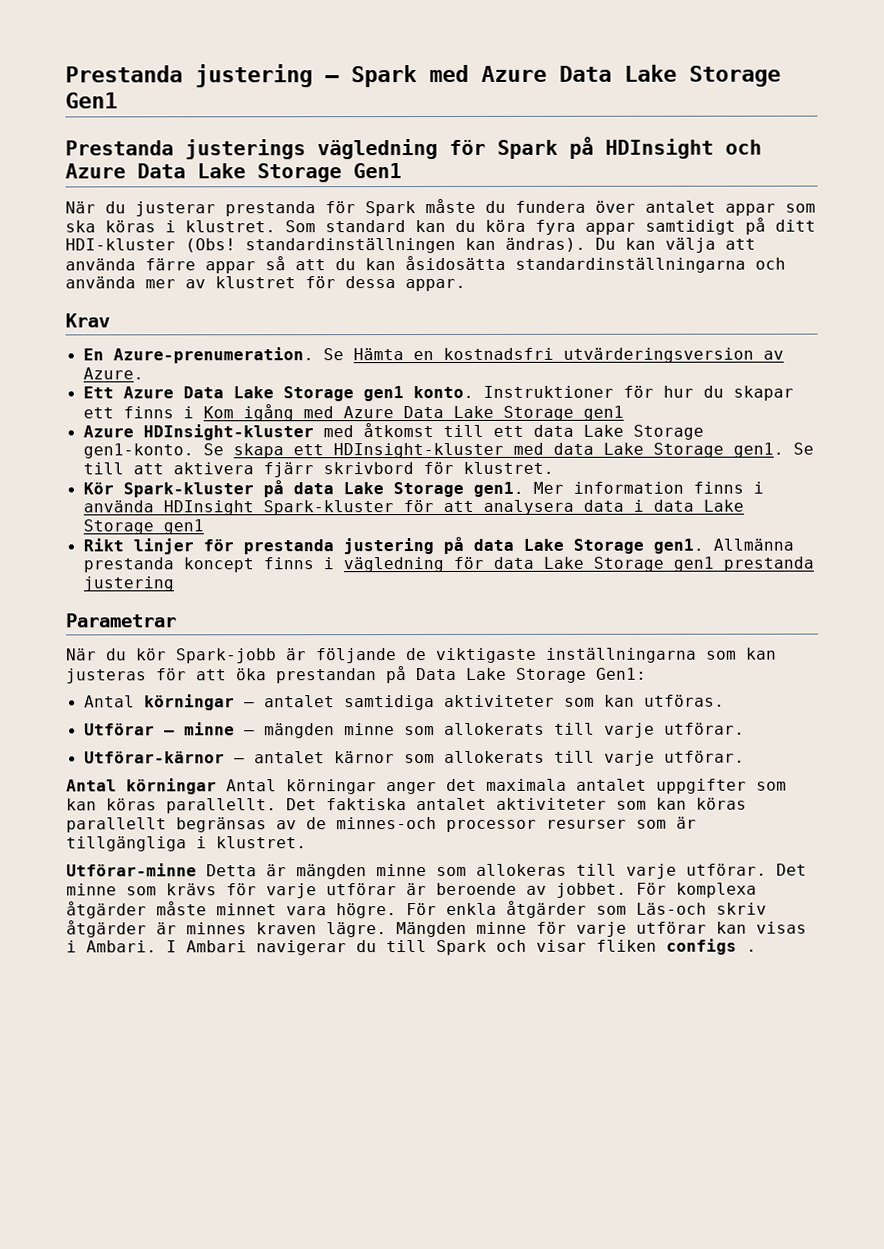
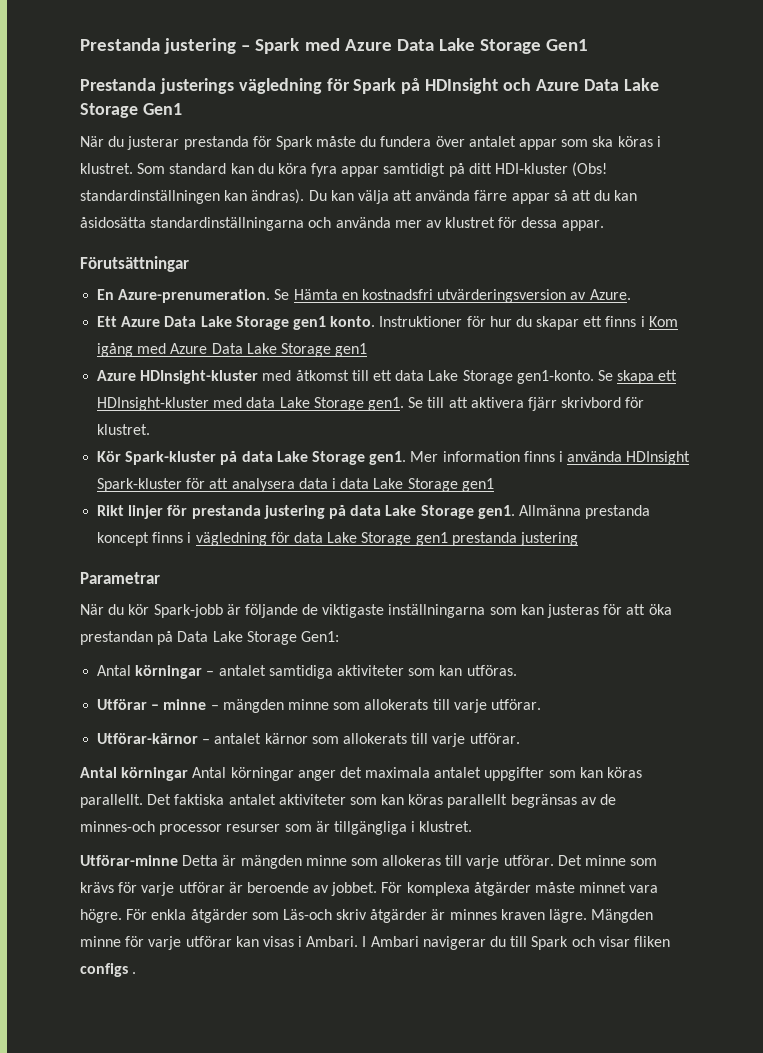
[65,313,110,328] Krav -> [80,256,189,272] Förutsättningar

